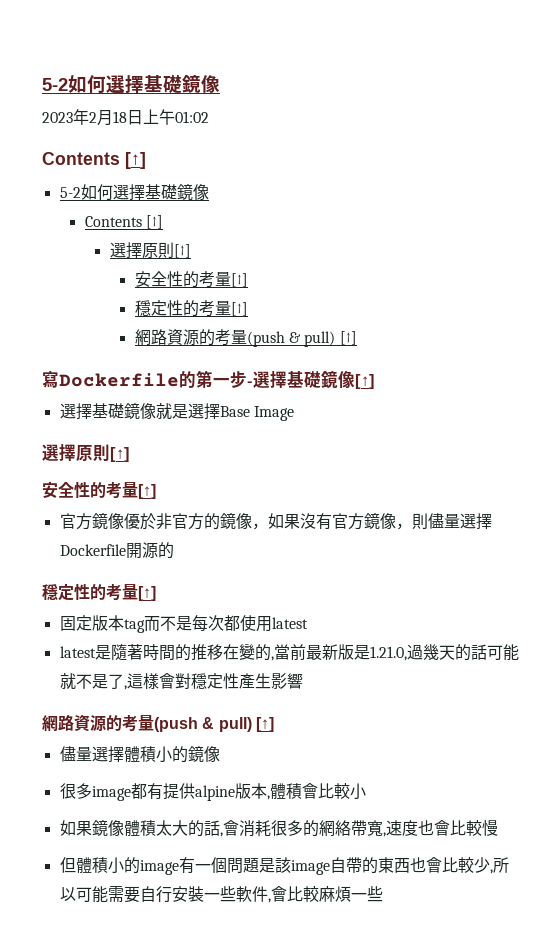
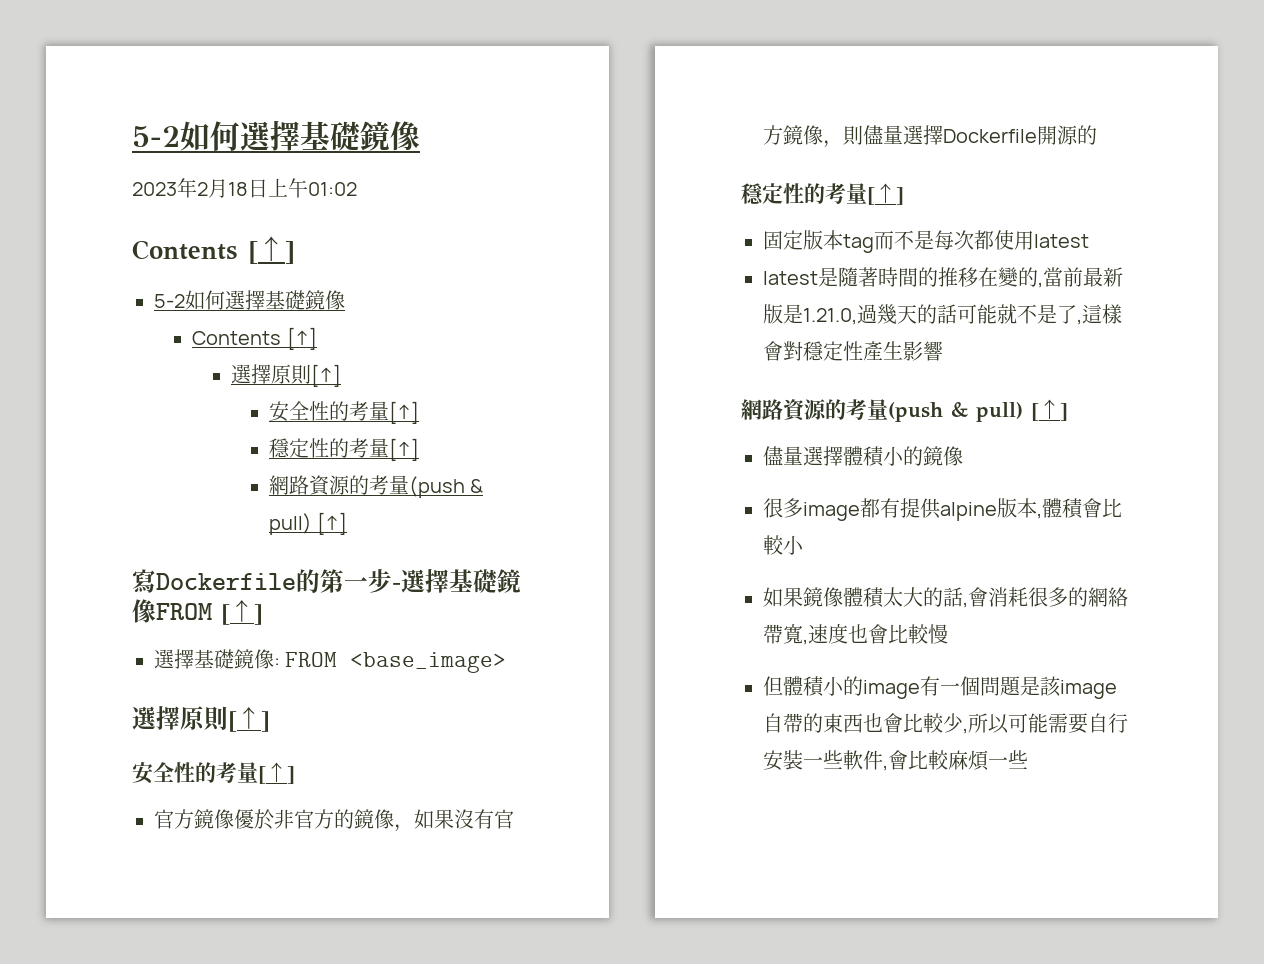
(355, 379) none -> [156,603,212,620] FROM
[155,403,294,421] 就是選擇Base Image -> [274,652,507,673] : FROM <base_image>

